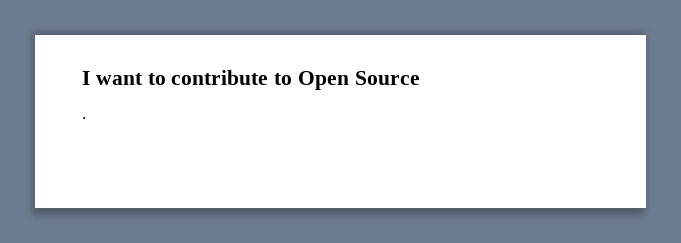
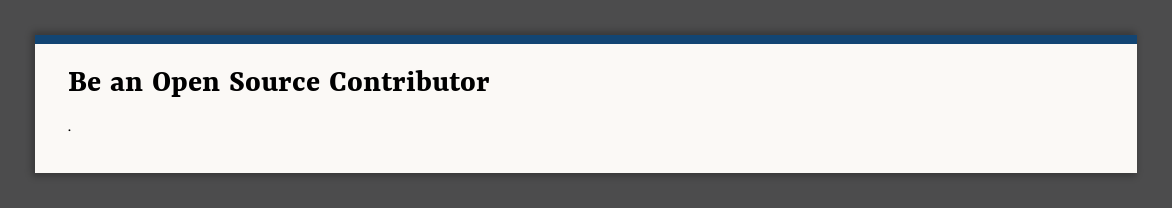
[82,70,293,85] I want to contribute to -> [68,72,143,91] Be an
(420, 78) none -> [328,70,490,91] Contributor

